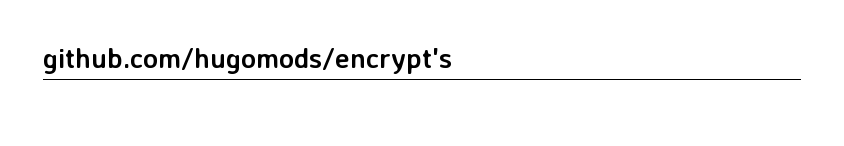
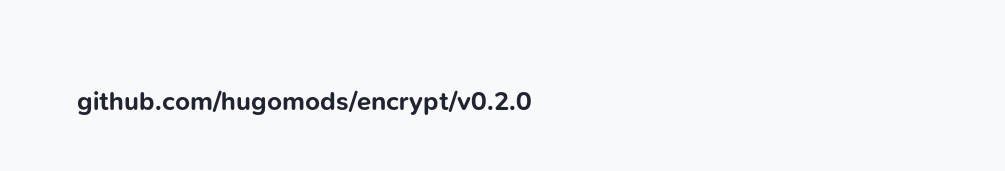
[43,48,452,74] github.com/hugomods/encrypt's -> [77,89,532,115] github.com/hugomods/encrypt/v0.2.0

